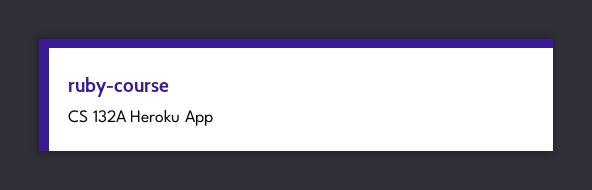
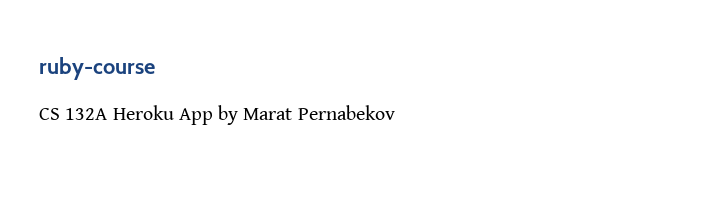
(214, 118) none -> [218,105,395,125] by Marat Pernabekov

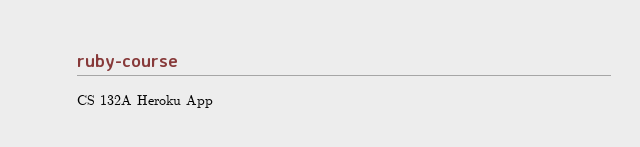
[218,105,395,125] by Marat Pernabekov -> (213, 101) none

